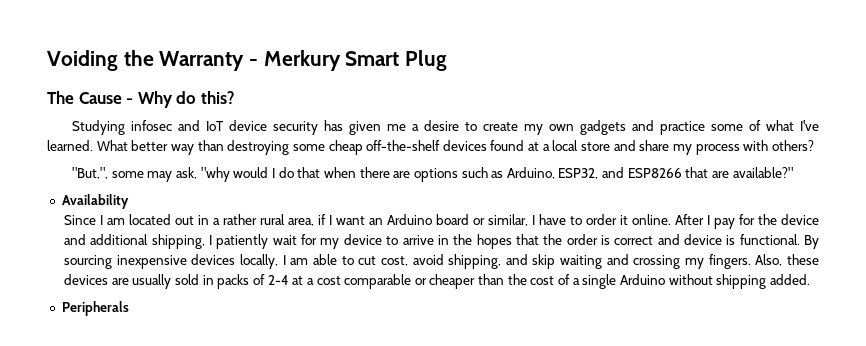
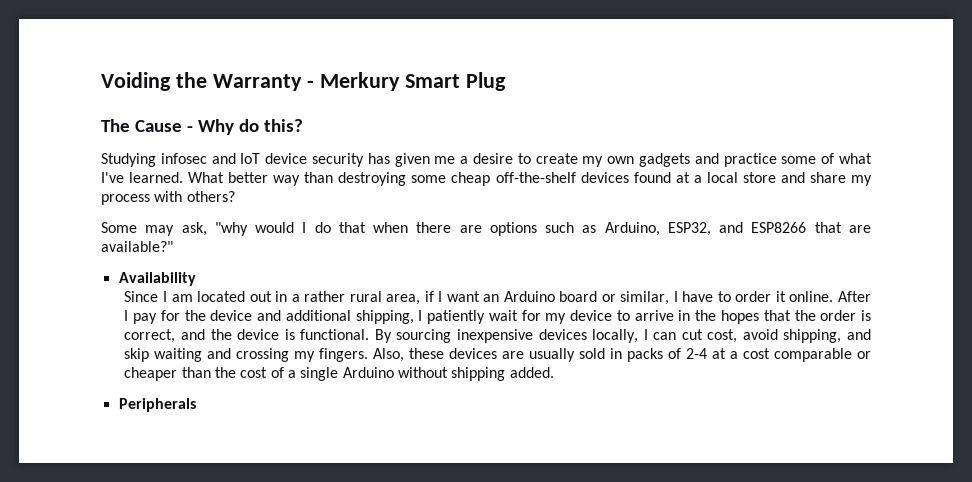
[72,167,144,179] "But,", some -> [101,222,137,233] Some
[614,234,680,245] correct and -> [124,329,232,343] correct, and the
[290,254,354,265] am able to -> [653,332,677,340] can

